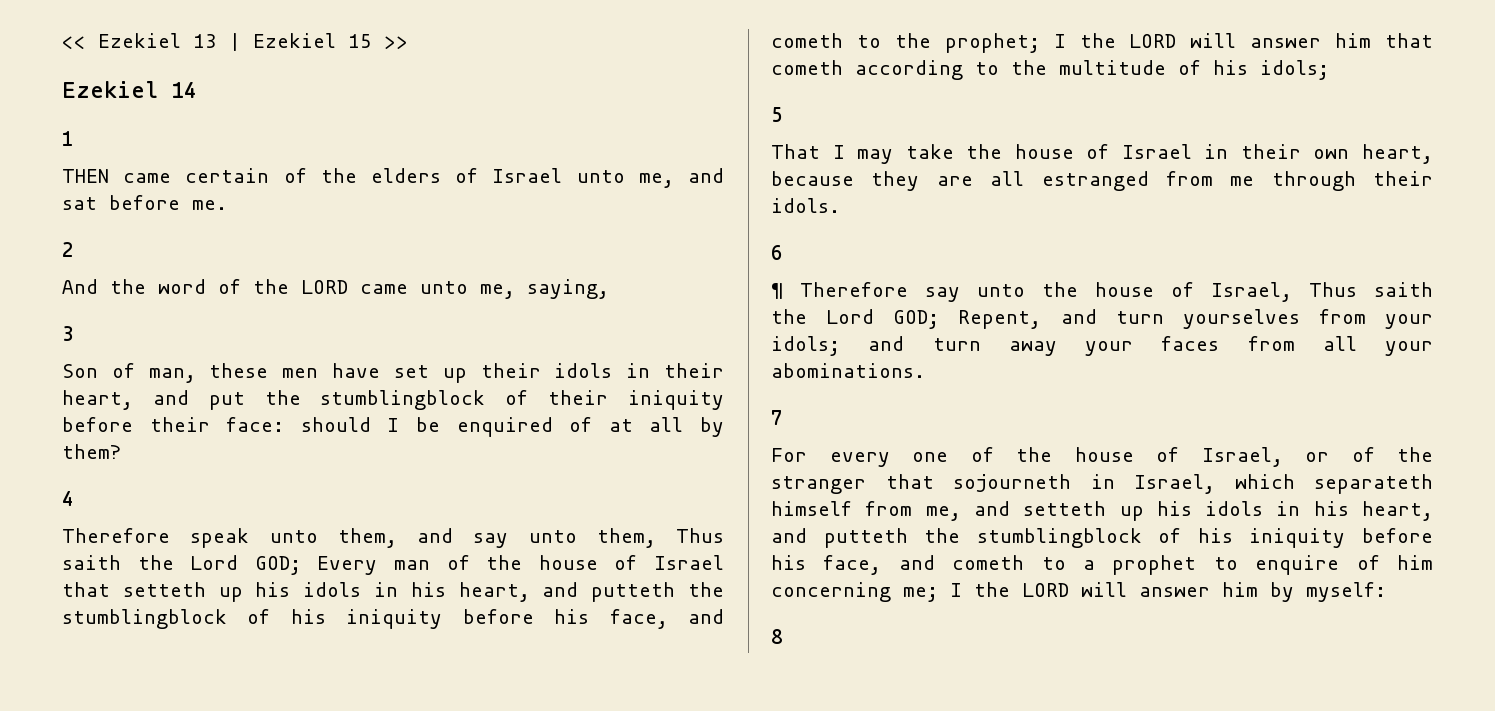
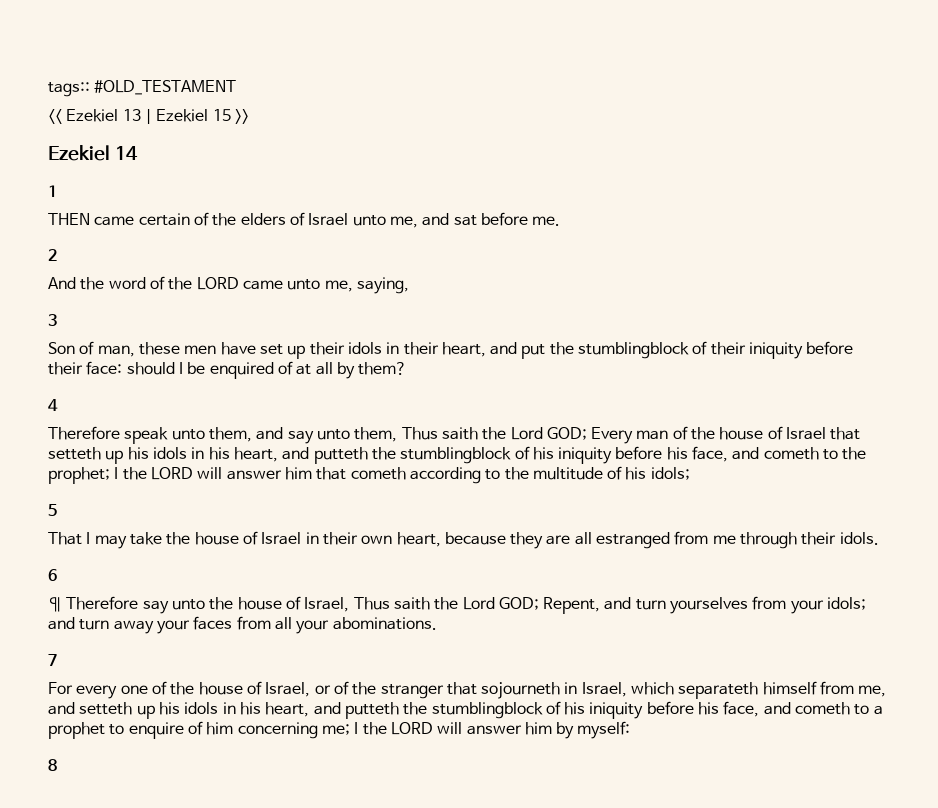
(62, 42) none -> [48,80,237,97] tags:: #OLD_TESTAMENT //

